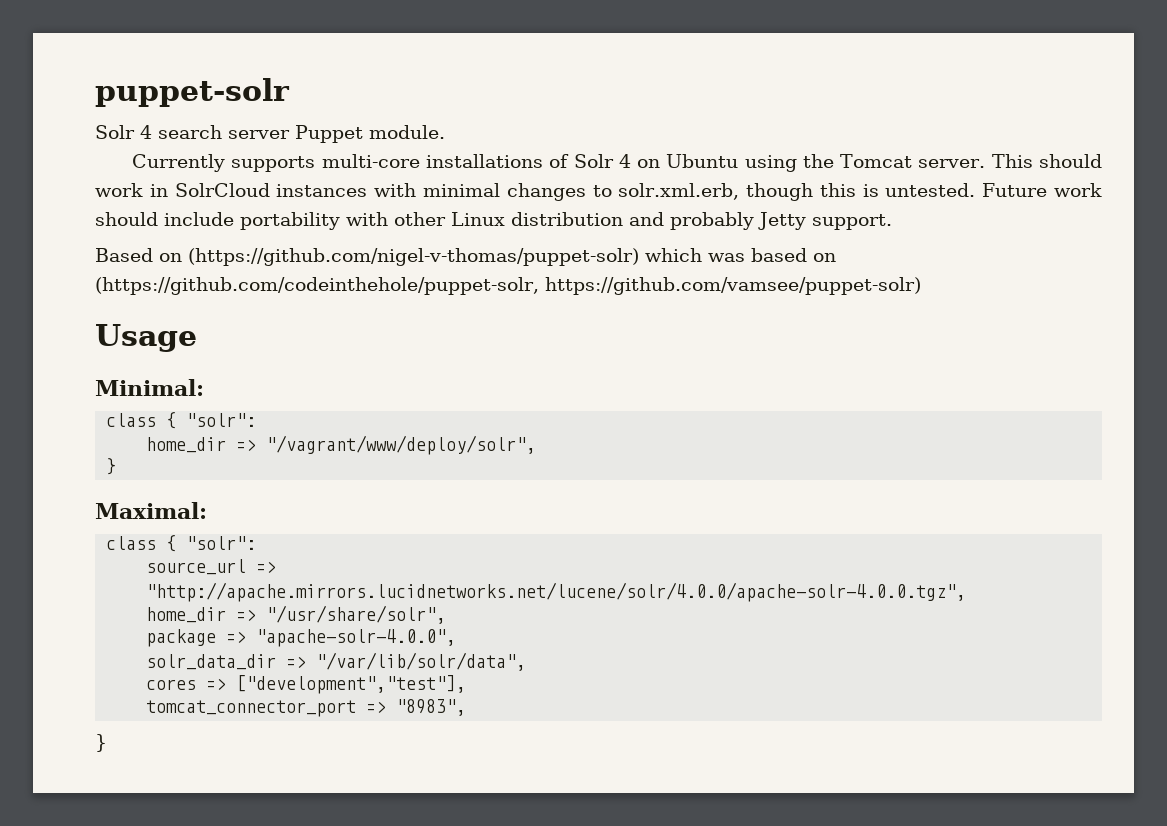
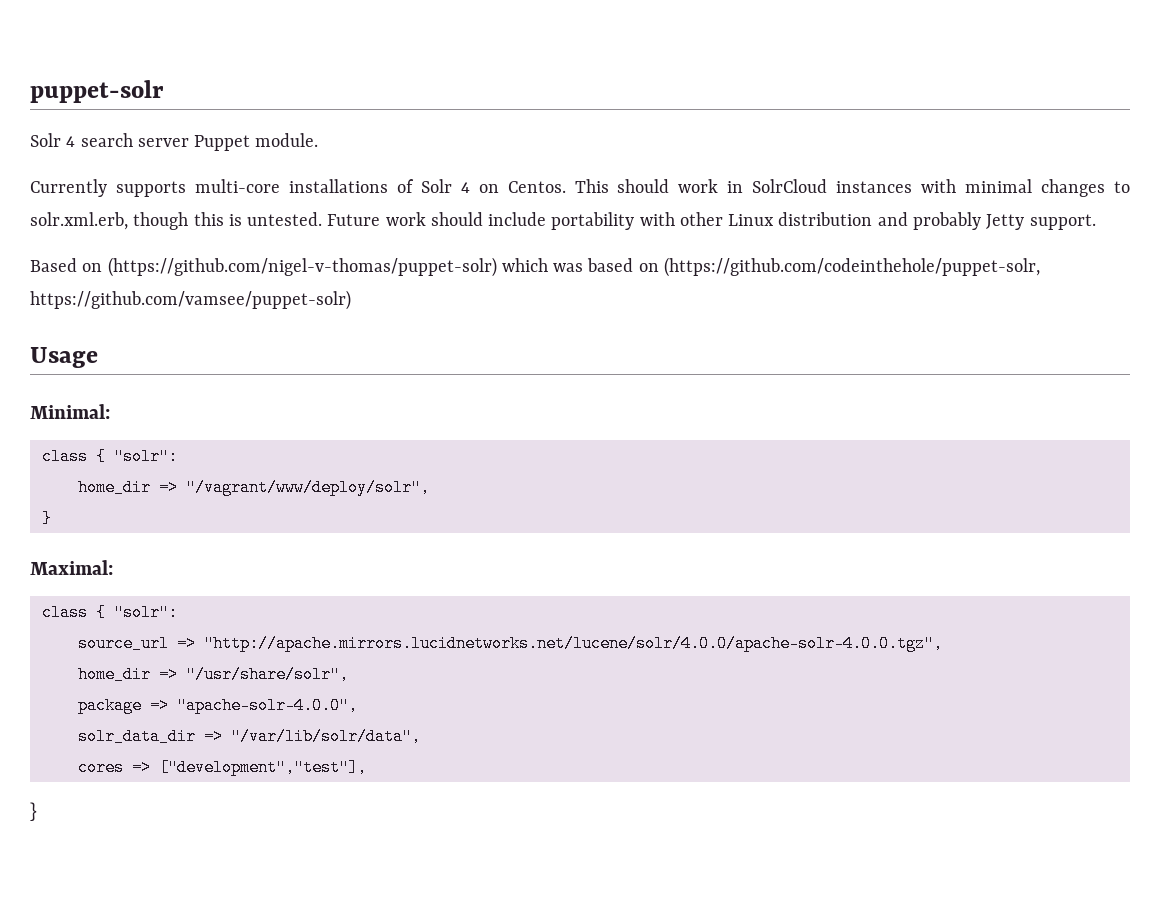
[666,154,986,172] Ubuntu using the Tomcat server. -> [507,181,566,193] Centos.
[146,699,467,717] // tomcat_connector_port => "8983", -> (367, 767) none

